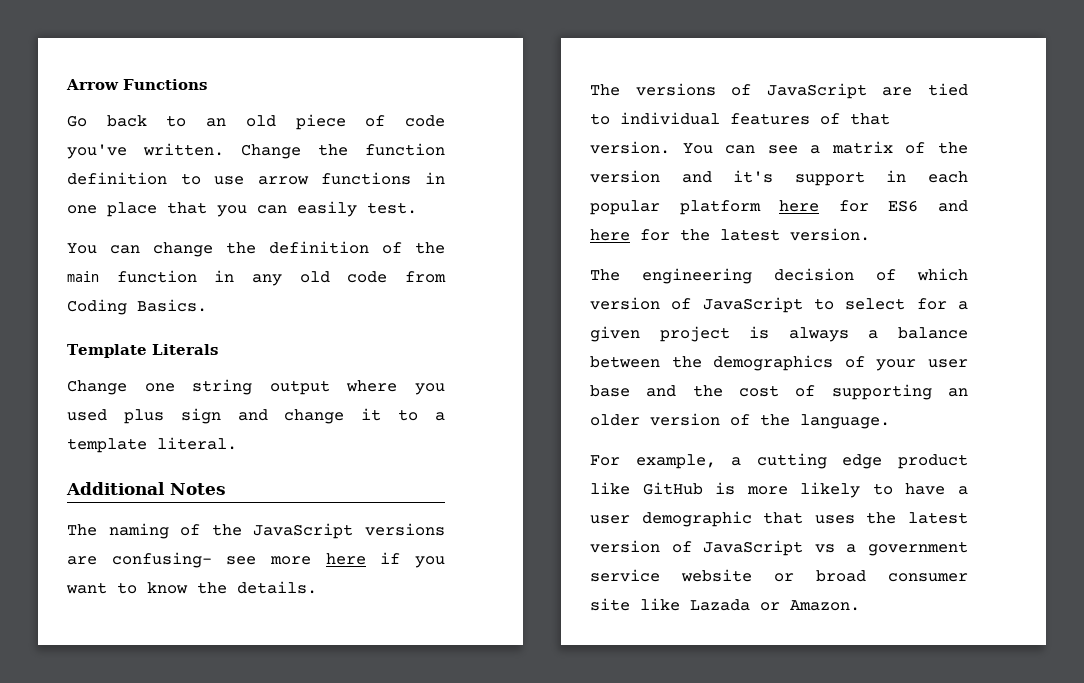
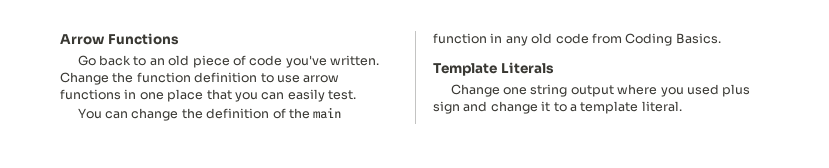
[66,482,226,495] [67,523,445,539] [67,552,446,568] [66,581,317,594] [590,83,968,99] [590,112,890,125] [590,141,968,154] [590,170,968,186] [590,200,968,215] [590,228,870,241] [590,268,968,284] [590,297,968,313] [590,326,968,342] [590,355,968,371] [590,384,968,400] [590,413,890,429] [590,453,968,469] [590,482,968,498] [590,511,968,527] [590,540,968,556] [590,569,968,582] [590,598,860,611] // Additional Notes // The naming of the JavaScript versions are confusing- see more here if you want to know the details. // The versions of JavaScript are tied to individual features of that version. You can see a matrix of the version and it's support in each popular platform here for ES6 and here for the latest version. // The engineering decision of which version of JavaScript to select for a given project is always a balance between the demographics of your user base and the cost of supporting an older version of the language. // For example, a cutting edge product like GitHub is more likely to have a user demographic that uses the latest version of JavaScript vs a government service website or broad consumer site like Lazada or Amazon. -> (682, 106) none

